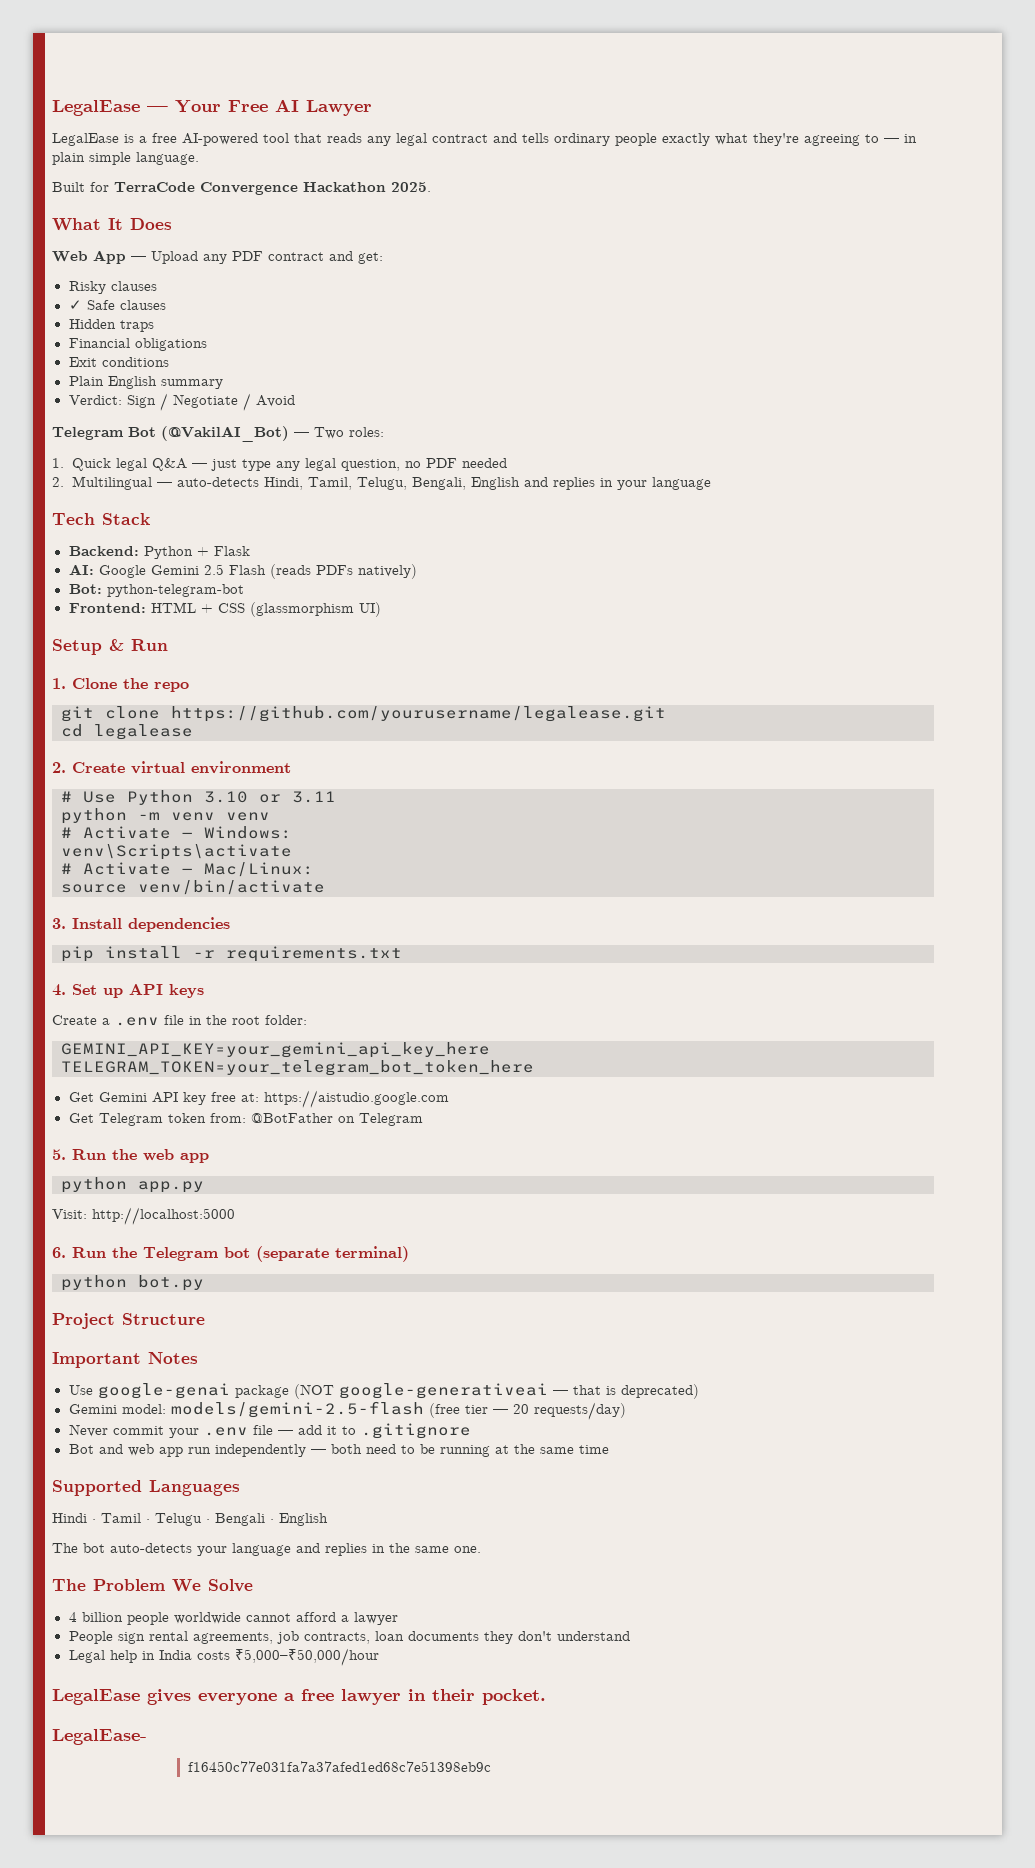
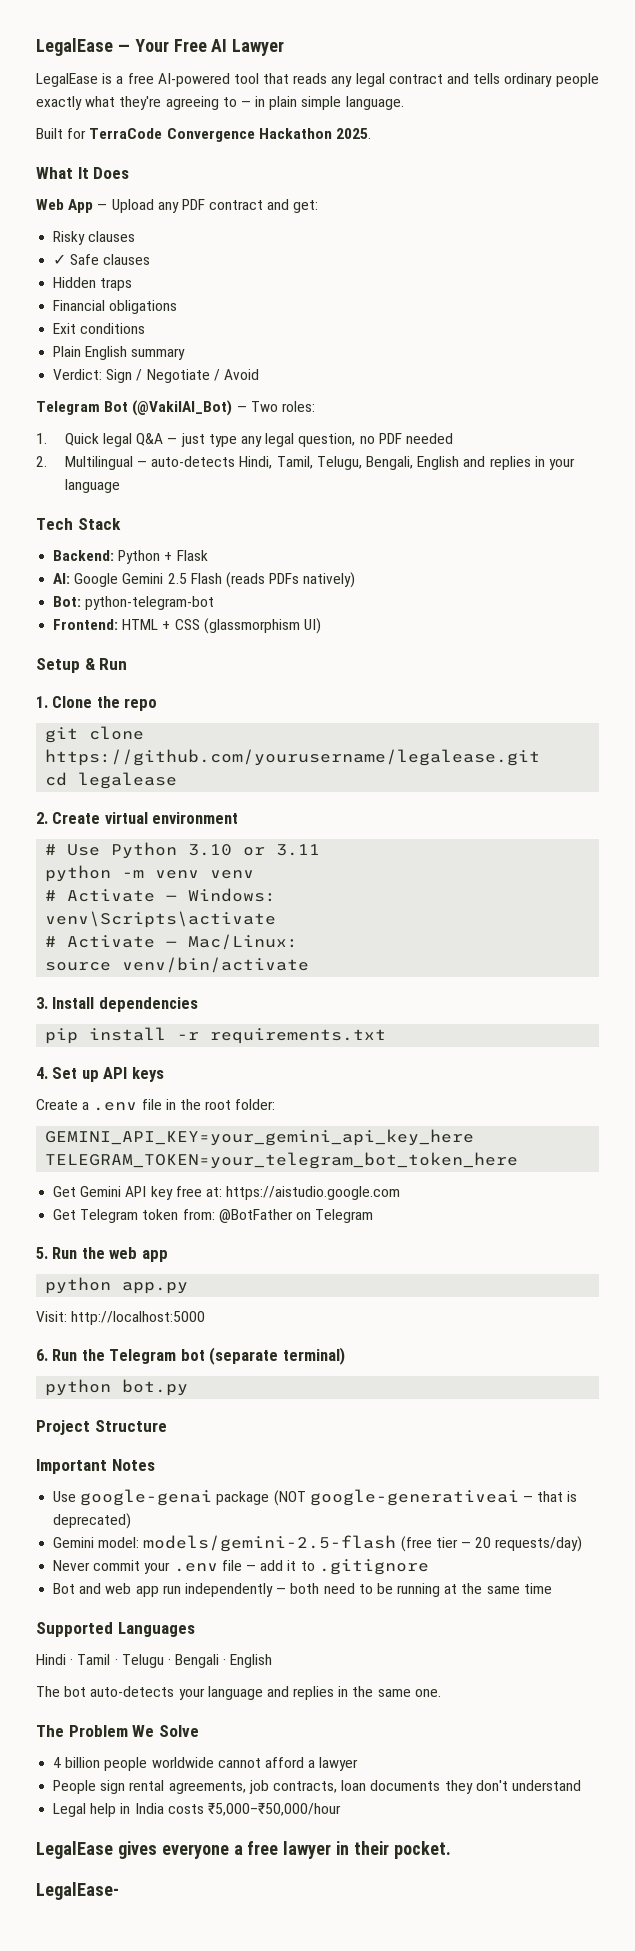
[187,1761,491,1772] // f16450c77e031fa7a37afed1ed68c7e51398eb9c -> (119, 1891) none

